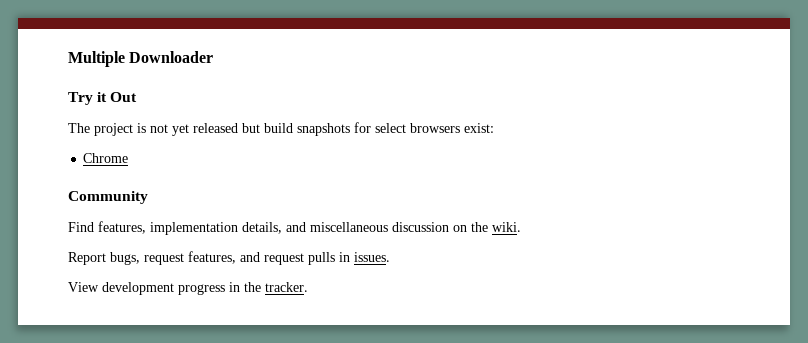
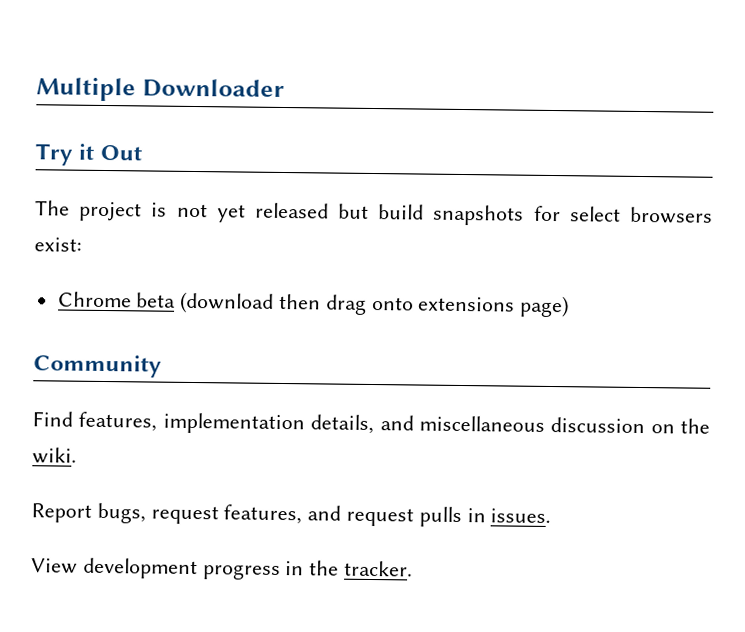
(129, 158) none -> [136,291,570,318] beta (download then drag onto extensions page)

